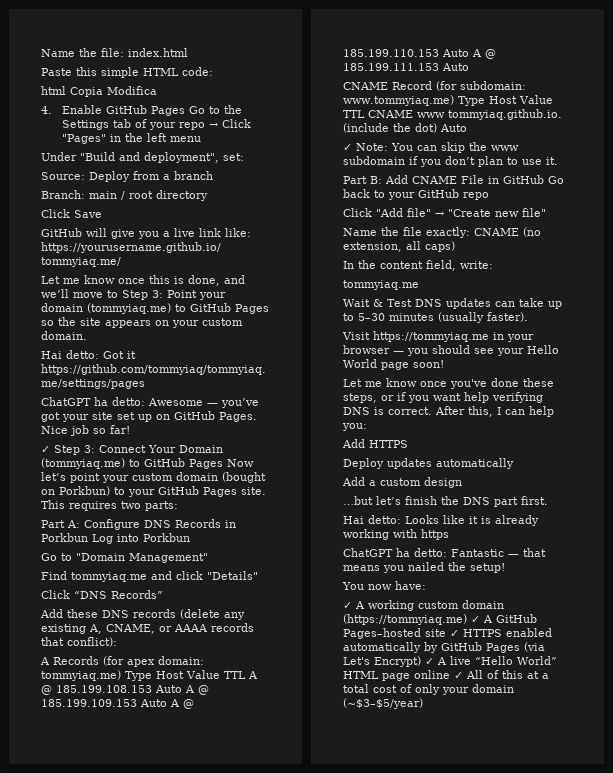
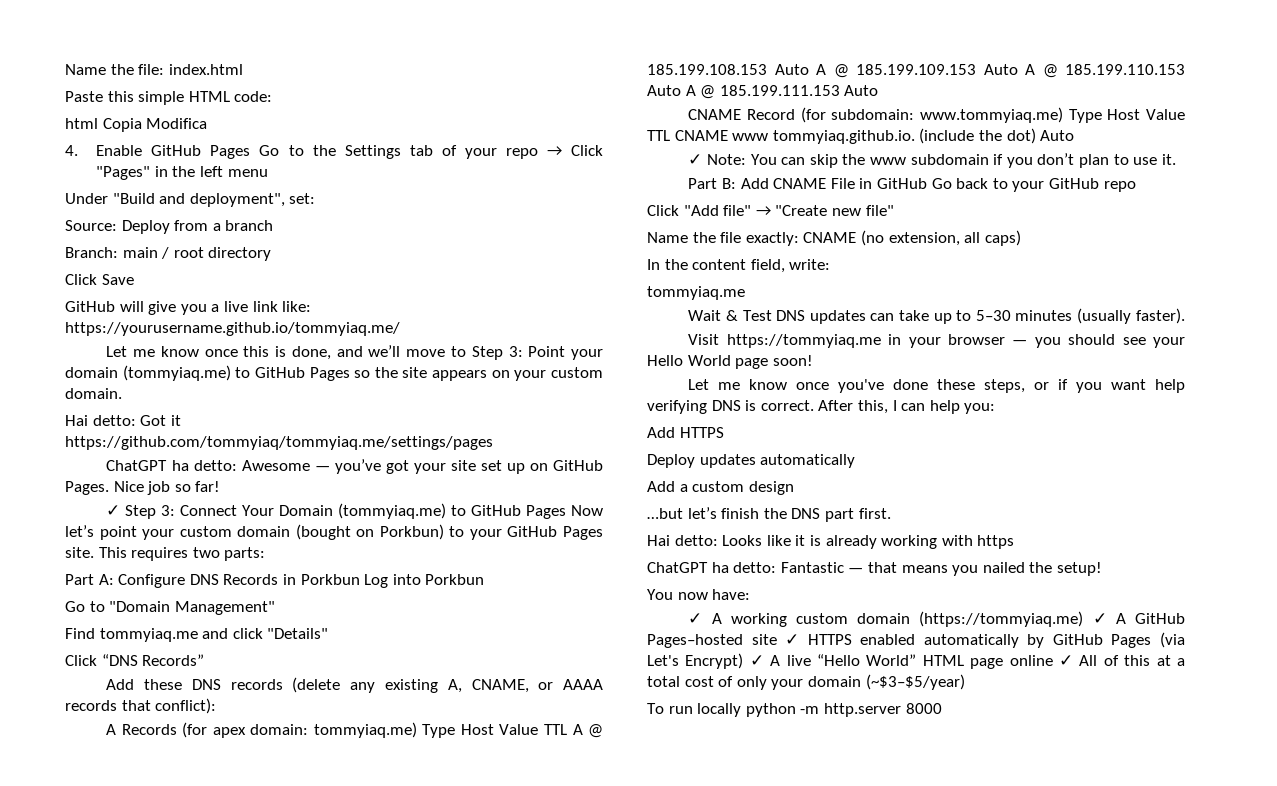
(423, 703) none -> [647,703,942,717] // To run locally python -m http.server 8000

